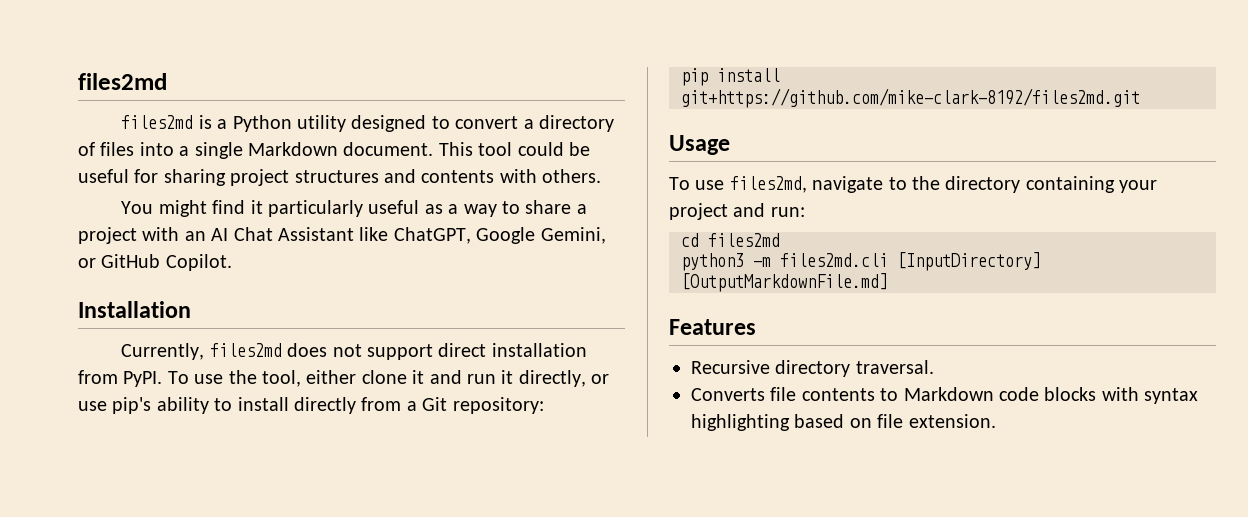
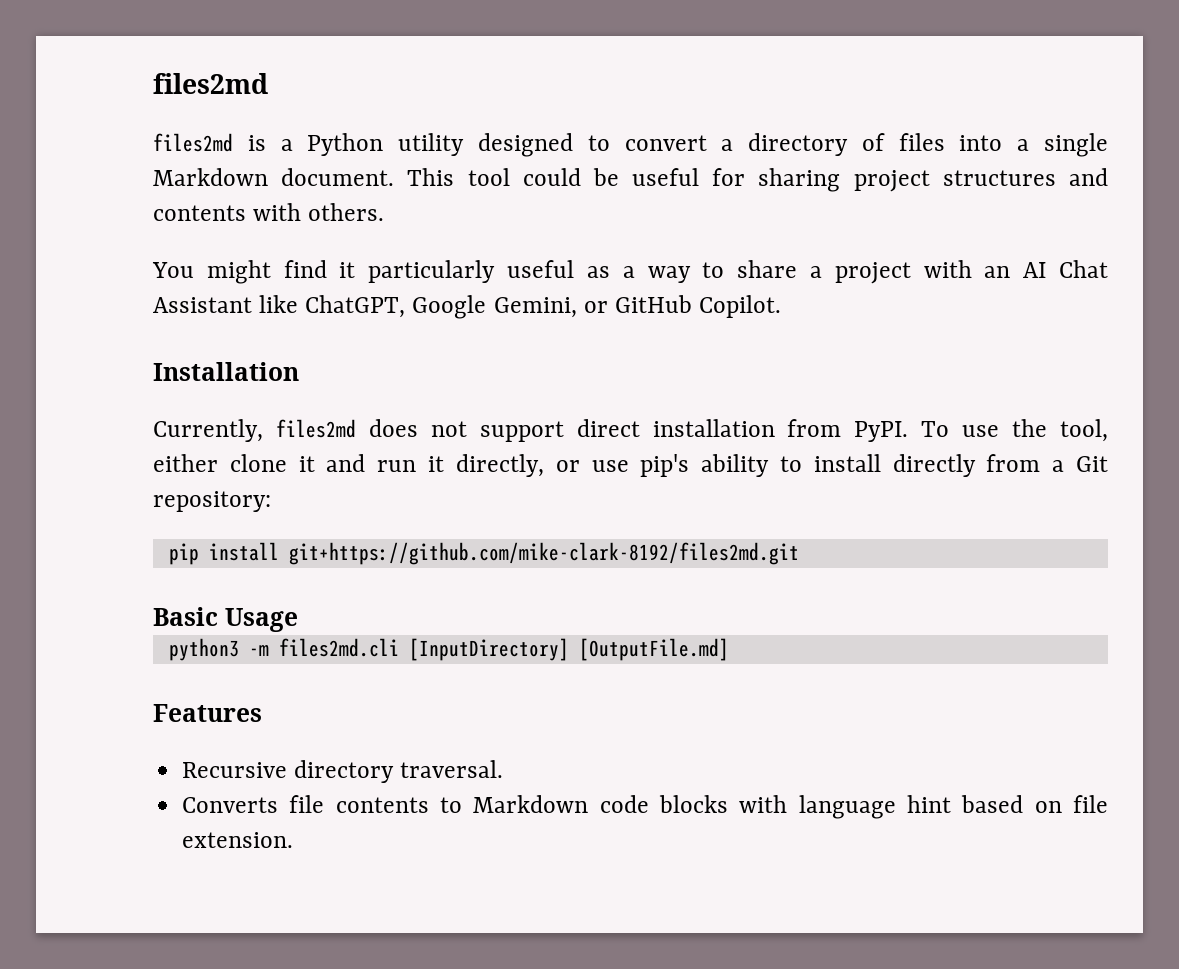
(1140, 98) none -> [153,607,218,626] Basic
[669,176,1158,193] [669,203,805,220] [681,233,780,247] // To use files2md, navigate to the directory containing your project and run: // cd files2md -> (298, 620) none
[681,273,888,292] [OutputMarkdownFile.md] -> [578,638,729,661] [OutputFile.md]
[1144,388,1199,404] [691,414,790,431] syntax highlighting -> [798,795,952,819] language hint

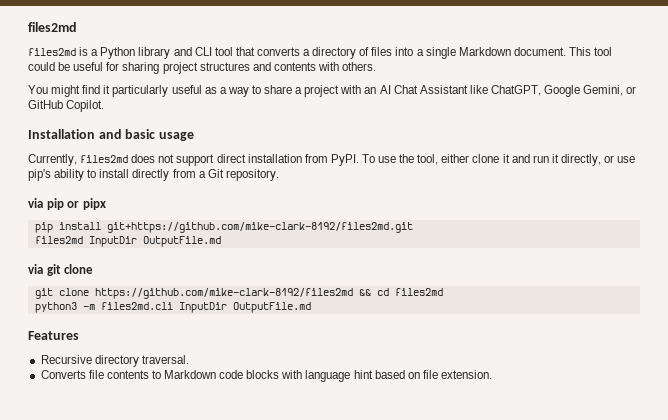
[398,133,707,157] utility designed to convert -> [138,47,300,59] library and CLI tool that converts
(299, 371) none -> [98,129,194,141] and basic usage
[153,491,271,512] [168,542,799,565] [153,607,298,632] repository: // pip install git+https://github.com/mike-clark-8192/files2md.git // Basic Usage -> [225,169,279,181] [28,198,106,210] [34,222,413,233] [34,236,221,247] [28,264,94,276] [34,288,443,299] repository. // via pip or pipx // pip install git+https://github.com/mike-clark-8192/files2md.git // files2md InputDir OutputFile.md // via git clone // git clone https://github.com/mike-clark-8192/files2md && cd files2md
[408,638,729,661] [InputDirectory] [OutputFile.md] -> [178,302,311,313] InputDir OutputFile.md

